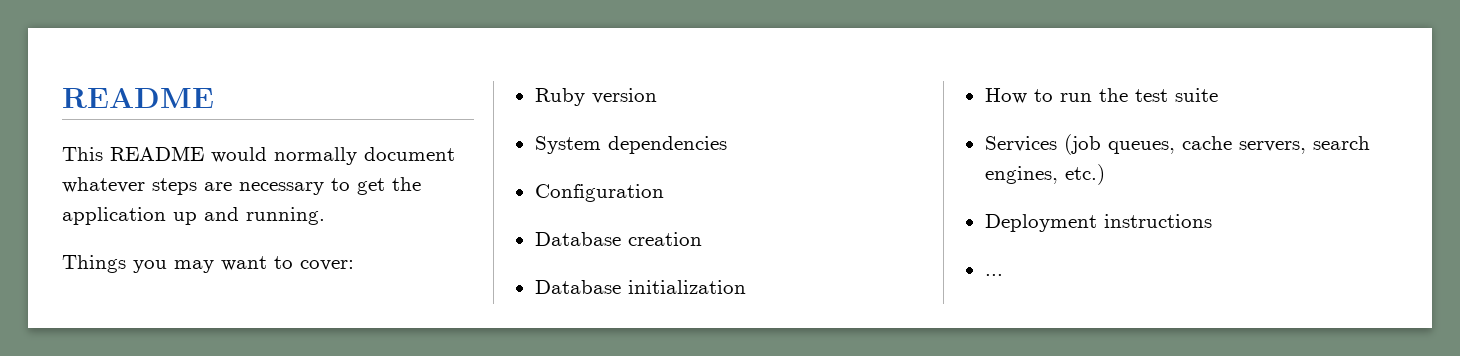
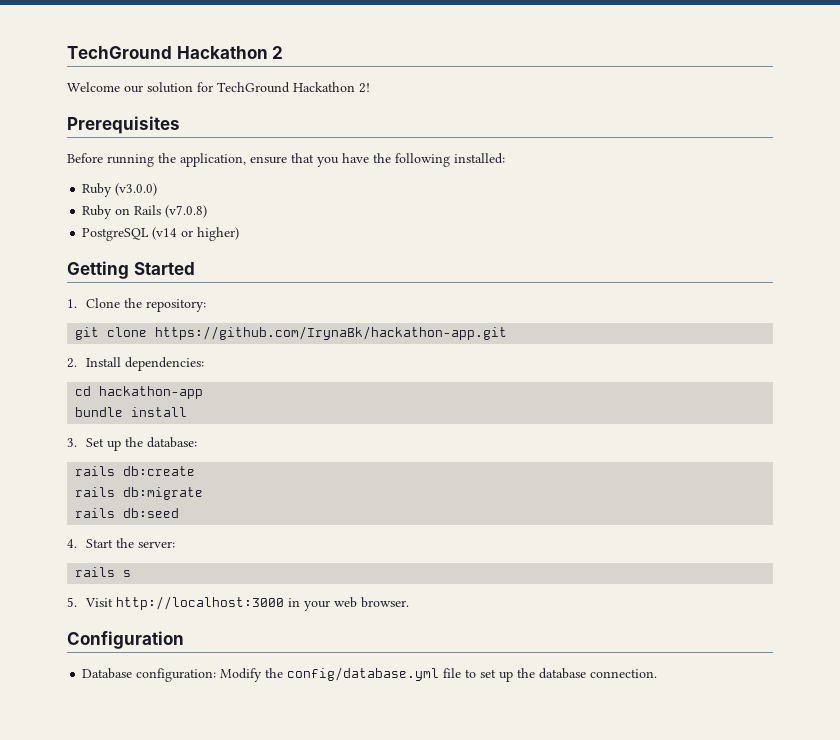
[62,88,214,108] [62,146,455,165] [62,177,421,195] [62,207,325,225] [62,255,354,273] [534,88,657,106] [534,136,727,154] [534,184,664,202] [534,232,702,246] [534,280,746,294] [984,88,1218,104] [984,134,1370,155] [984,164,1105,185] [984,214,1212,232] [984,274,1003,276] README // This README would normally document whatever steps are necessary to get the application up and running. // Things you may want to cover: // Ruby version // System dependencies // Configuration // Database creation // Database initialization // How to run the test suite // Services (job queues, cache servers, search engines, etc.) // Deployment instructions // ... -> [67,46,284,59] [67,82,370,93] [67,116,180,134] [67,153,505,167] [82,183,158,197] [82,205,208,219] [82,227,240,241] [67,261,195,279] [67,298,206,312] [75,326,508,340] [67,357,204,371] [75,386,204,399] [75,407,188,417] [67,437,197,451] [75,466,196,476] [75,487,204,500] [75,508,180,518] [67,538,175,548] [75,567,132,577] [67,596,409,611] [67,631,184,649] [82,667,658,682] TechGround Hackathon 2 // Welcome our solution for TechGround Hackathon 2! // Prerequisites // Before running the application, ensure that you have the following installed: // Ruby (v3.0.0) // Ruby on Rails (v7.0.8) // PostgreSQL (v14 or higher) // Getting Started // 1. Clone the repository: // git clone https://github.com/IrynaBk/hackathon-app.git // 2. Install dependencies: // cd hackathon-app // bundle install // 3. Set up the database: // rails db:create // rails db:migrate // rails db:seed // 4. Start the server: // rails s // 5. Visit http://localhost:3000 in your web browser. // Configuration // Database configuration: Modify the config/database.yml file to set up the database connection.

